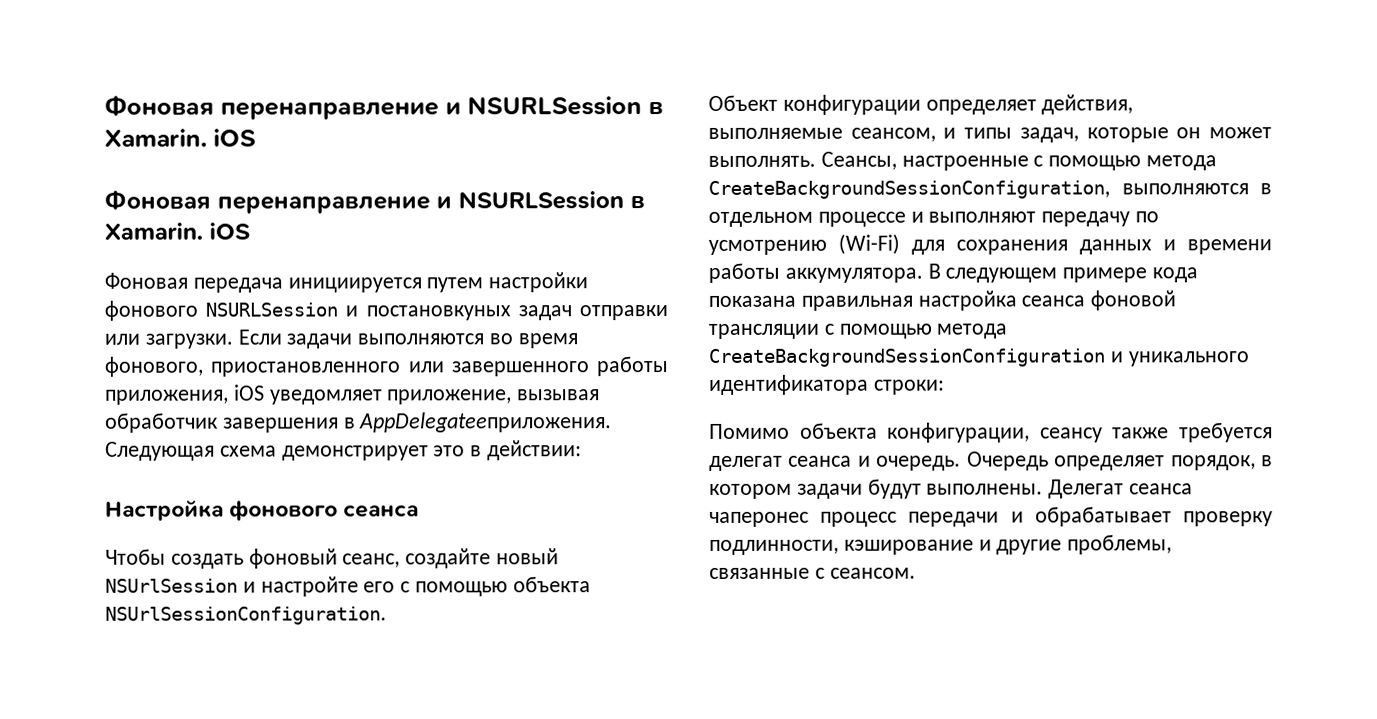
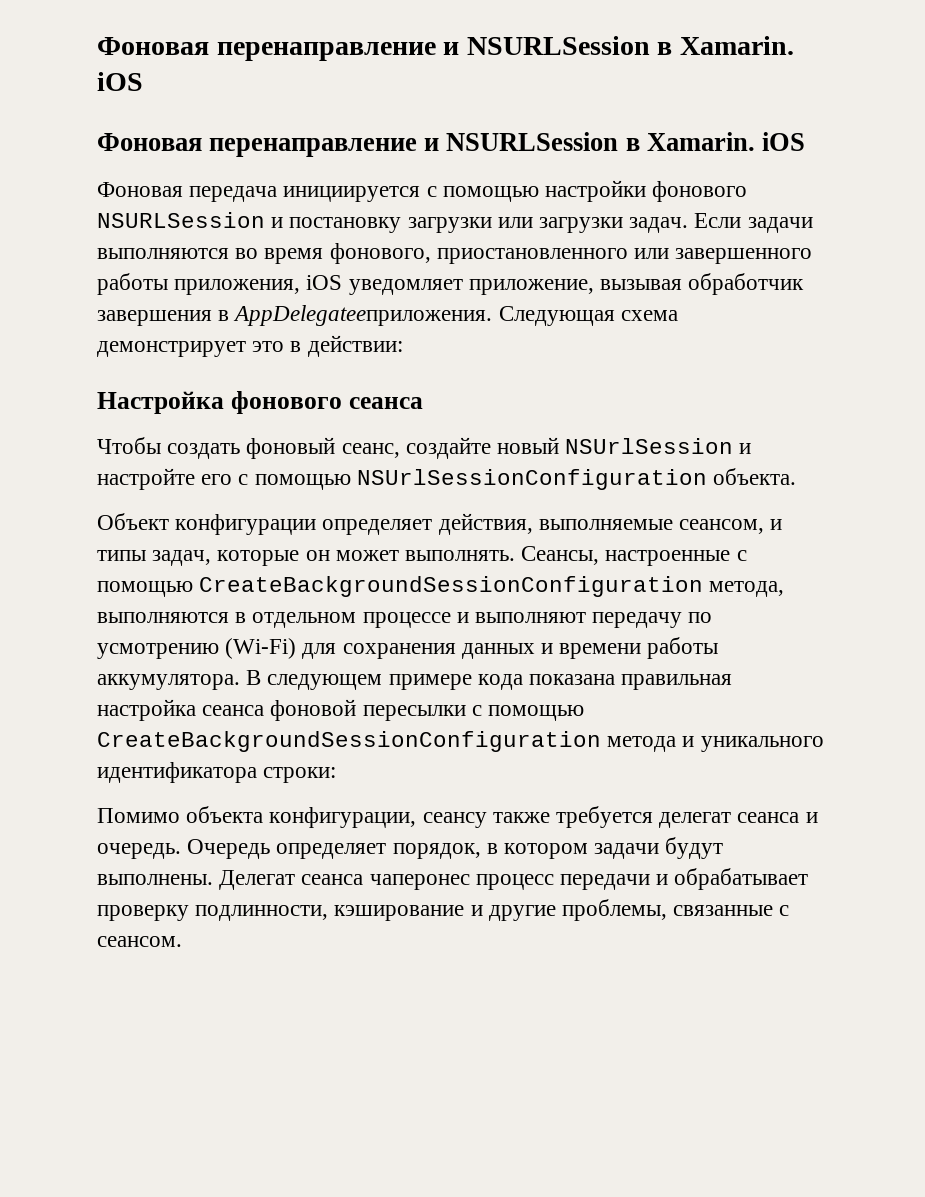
[426,277,484,293] путем -> [426,186,539,202] с помощью
[365,305,668,321] [104,333,233,349] постановкуных задач отправки или загрузки. -> [289,217,689,233] постановку загрузки или загрузки задач.
[512,576,591,593] [105,606,387,625] объекта NSUrlSessionConfiguration. -> [356,468,797,490] NSUrlSessionConfiguration объекта.
[1146,155,1218,171] [708,180,1110,199] метода CreateBackgroundSessionConfiguration, -> [199,576,785,597] CreateBackgroundSessionConfiguration метода,
[708,323,1008,339] [708,348,1106,367] трансляции с помощью метода CreateBackgroundSessionConfiguration -> [362,705,585,721] [97,731,677,752] пересылки с помощью CreateBackgroundSessionConfiguration метода

